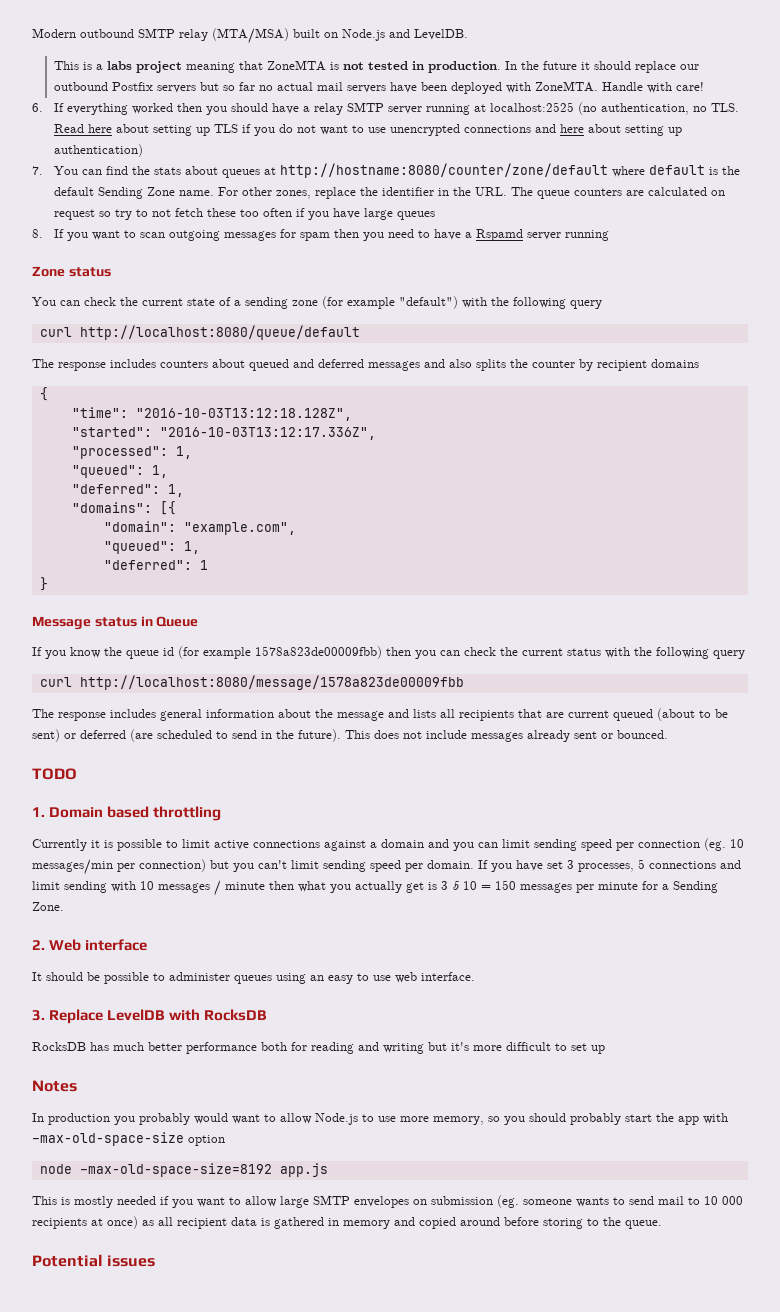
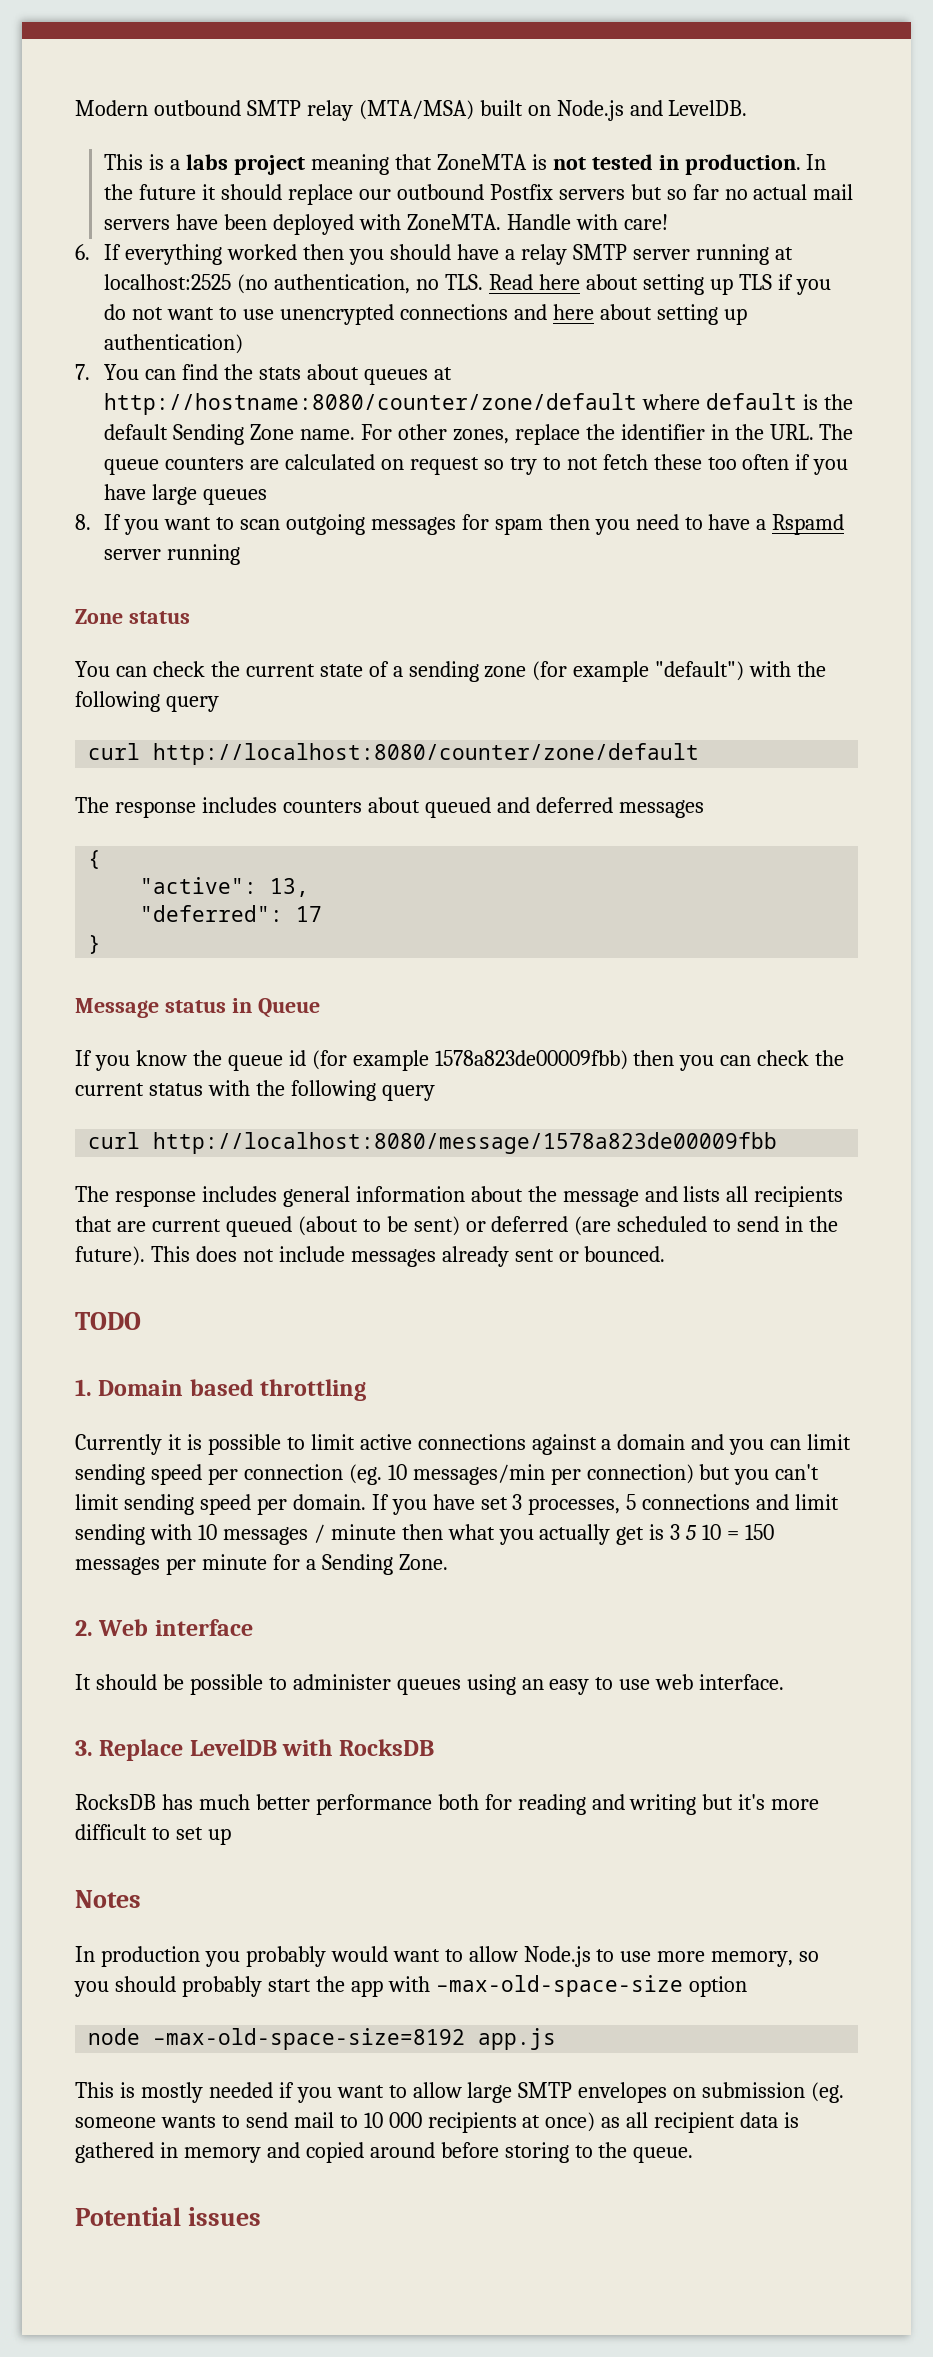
[79,325,360,340] http://localhost:8080/queue/default -> [153,743,700,765] http://localhost:8080/counter/zone/default
[424,359,699,371] [39,387,48,401] [71,407,352,421] [71,427,376,440] [71,446,192,459] [71,465,168,478] [71,484,184,497] [71,501,176,515] [103,521,296,535] [103,541,200,554] [103,560,208,570] and also splits the counter by recipient domains // { // "time": "2016-10-03T13:12:18.128Z", // "started": "2016-10-03T13:12:17.336Z", // "processed": 1, // "queued": 1, // "deferred": 1, // "domains": [{ // "domain": "example.com", // "queued": 1, // "deferred": 1 -> [88,850,102,869] [140,877,310,897] [140,905,323,922] // { // "active": 13, // "deferred": 17

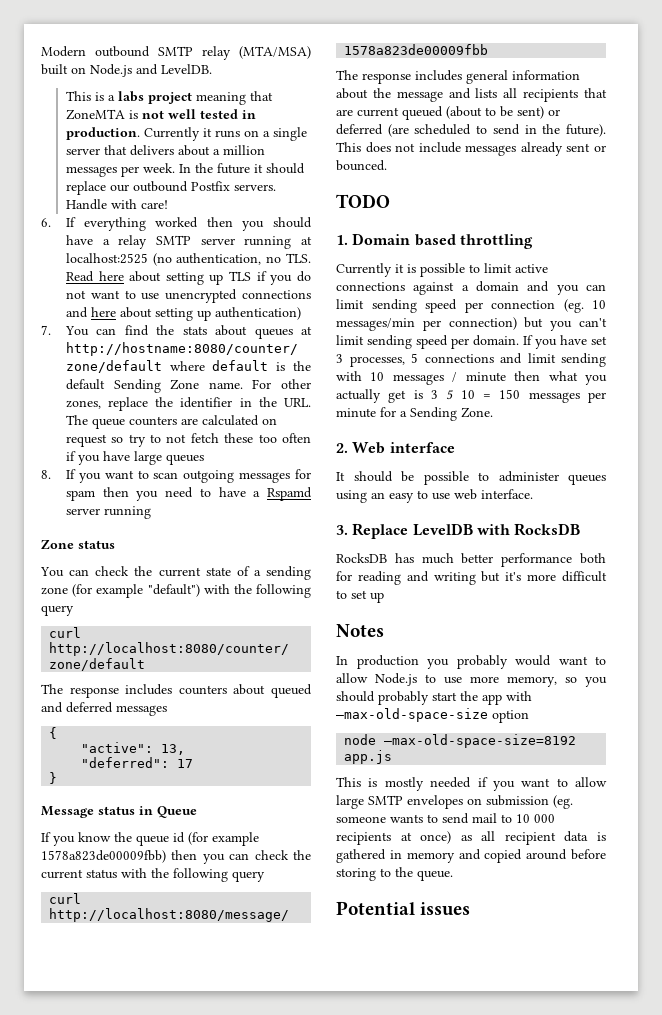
(586, 163) none -> [167,109,196,119] well
(801, 164) none -> [143,127,307,141] [65,145,265,156] [65,163,175,177] Currently it runs on a single server that delivers about a million messages per week.
[558,184,854,200] [104,214,501,235] servers but so far no actual mail servers have been deployed with ZoneMTA. -> [233,184,276,191] servers.

